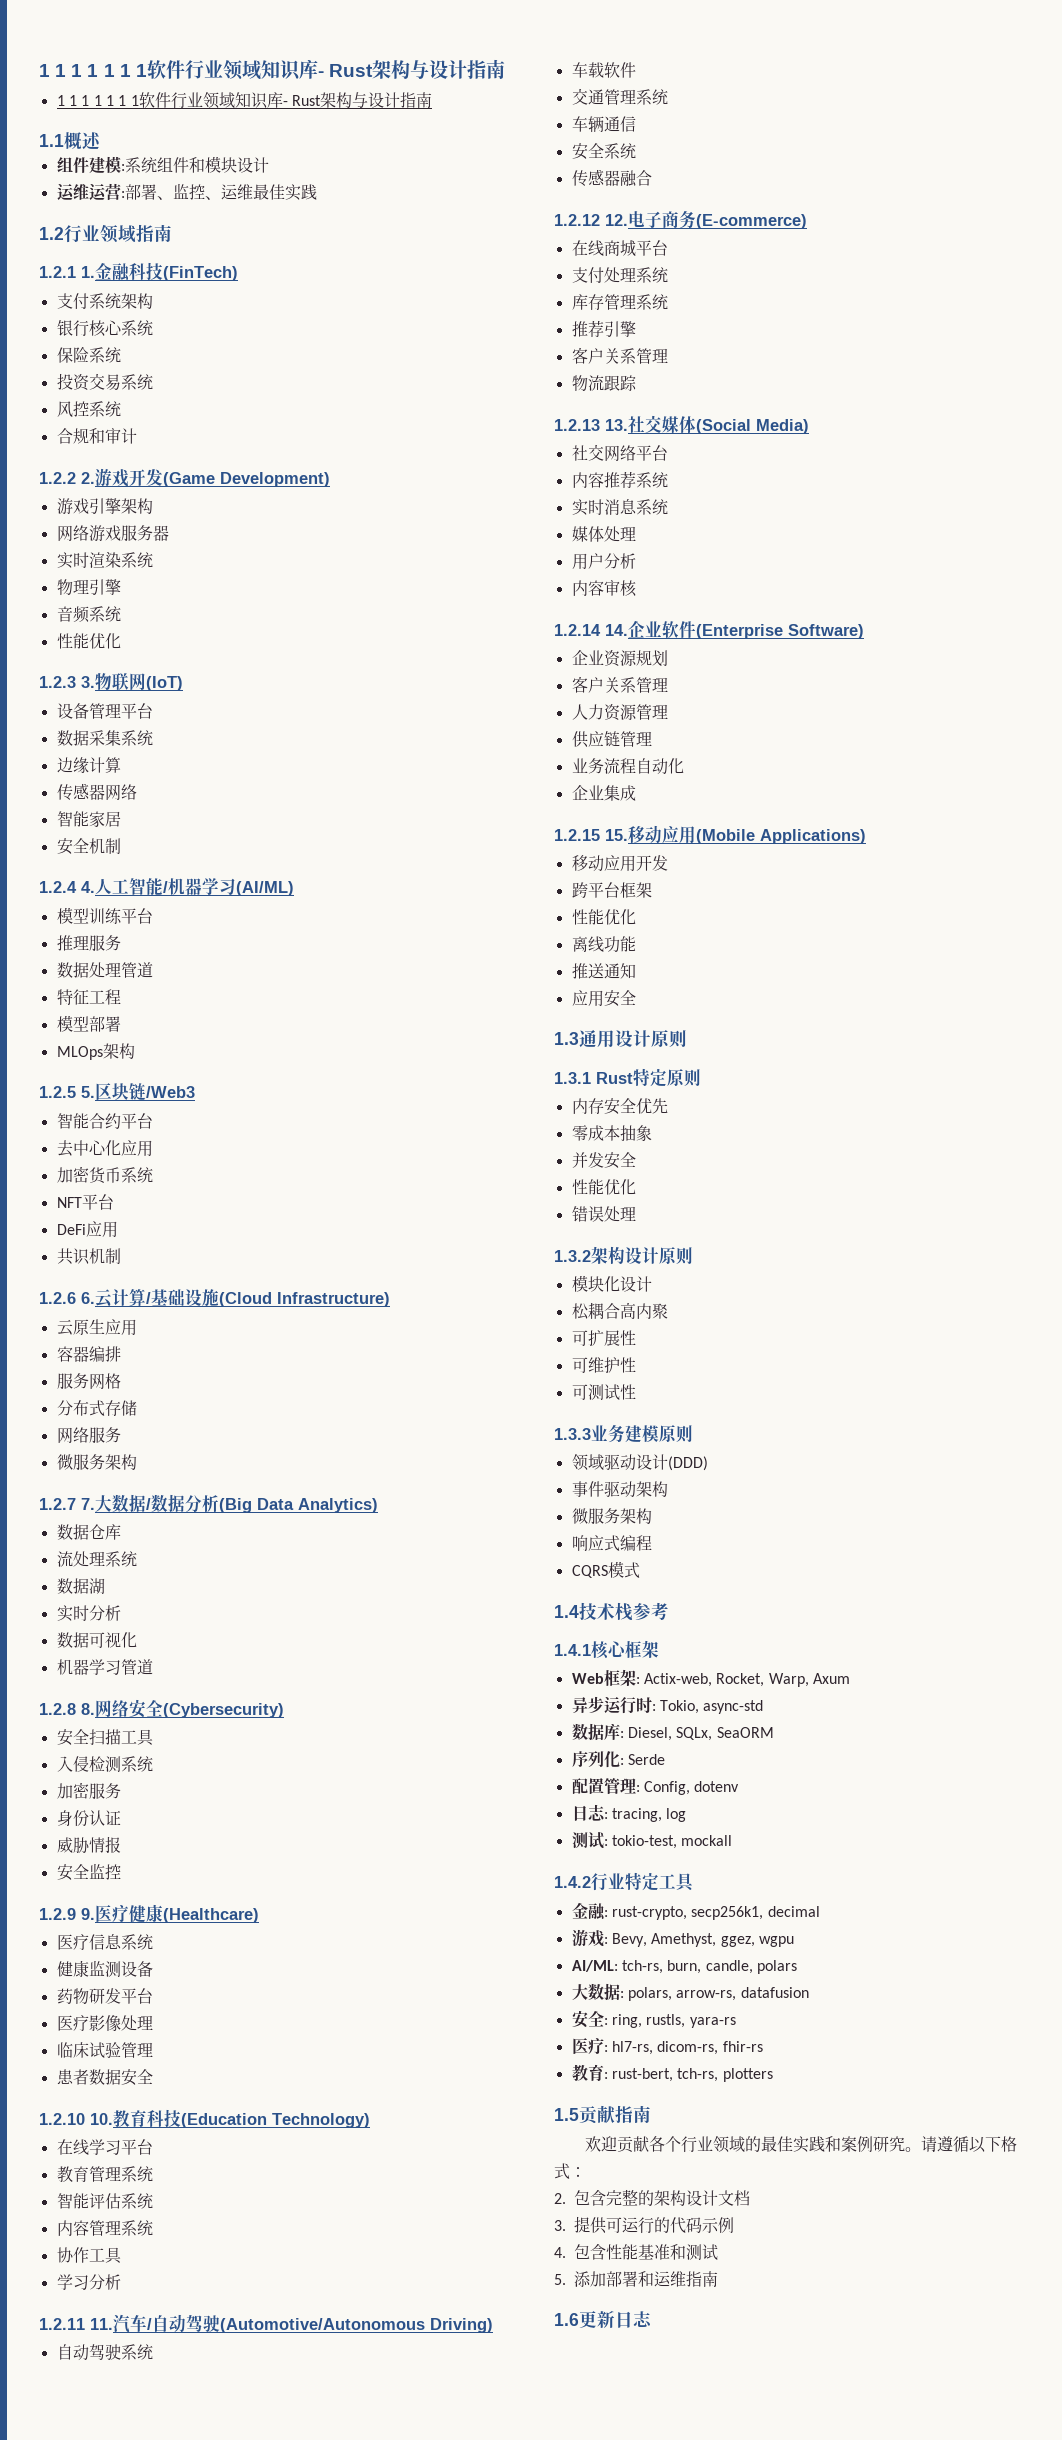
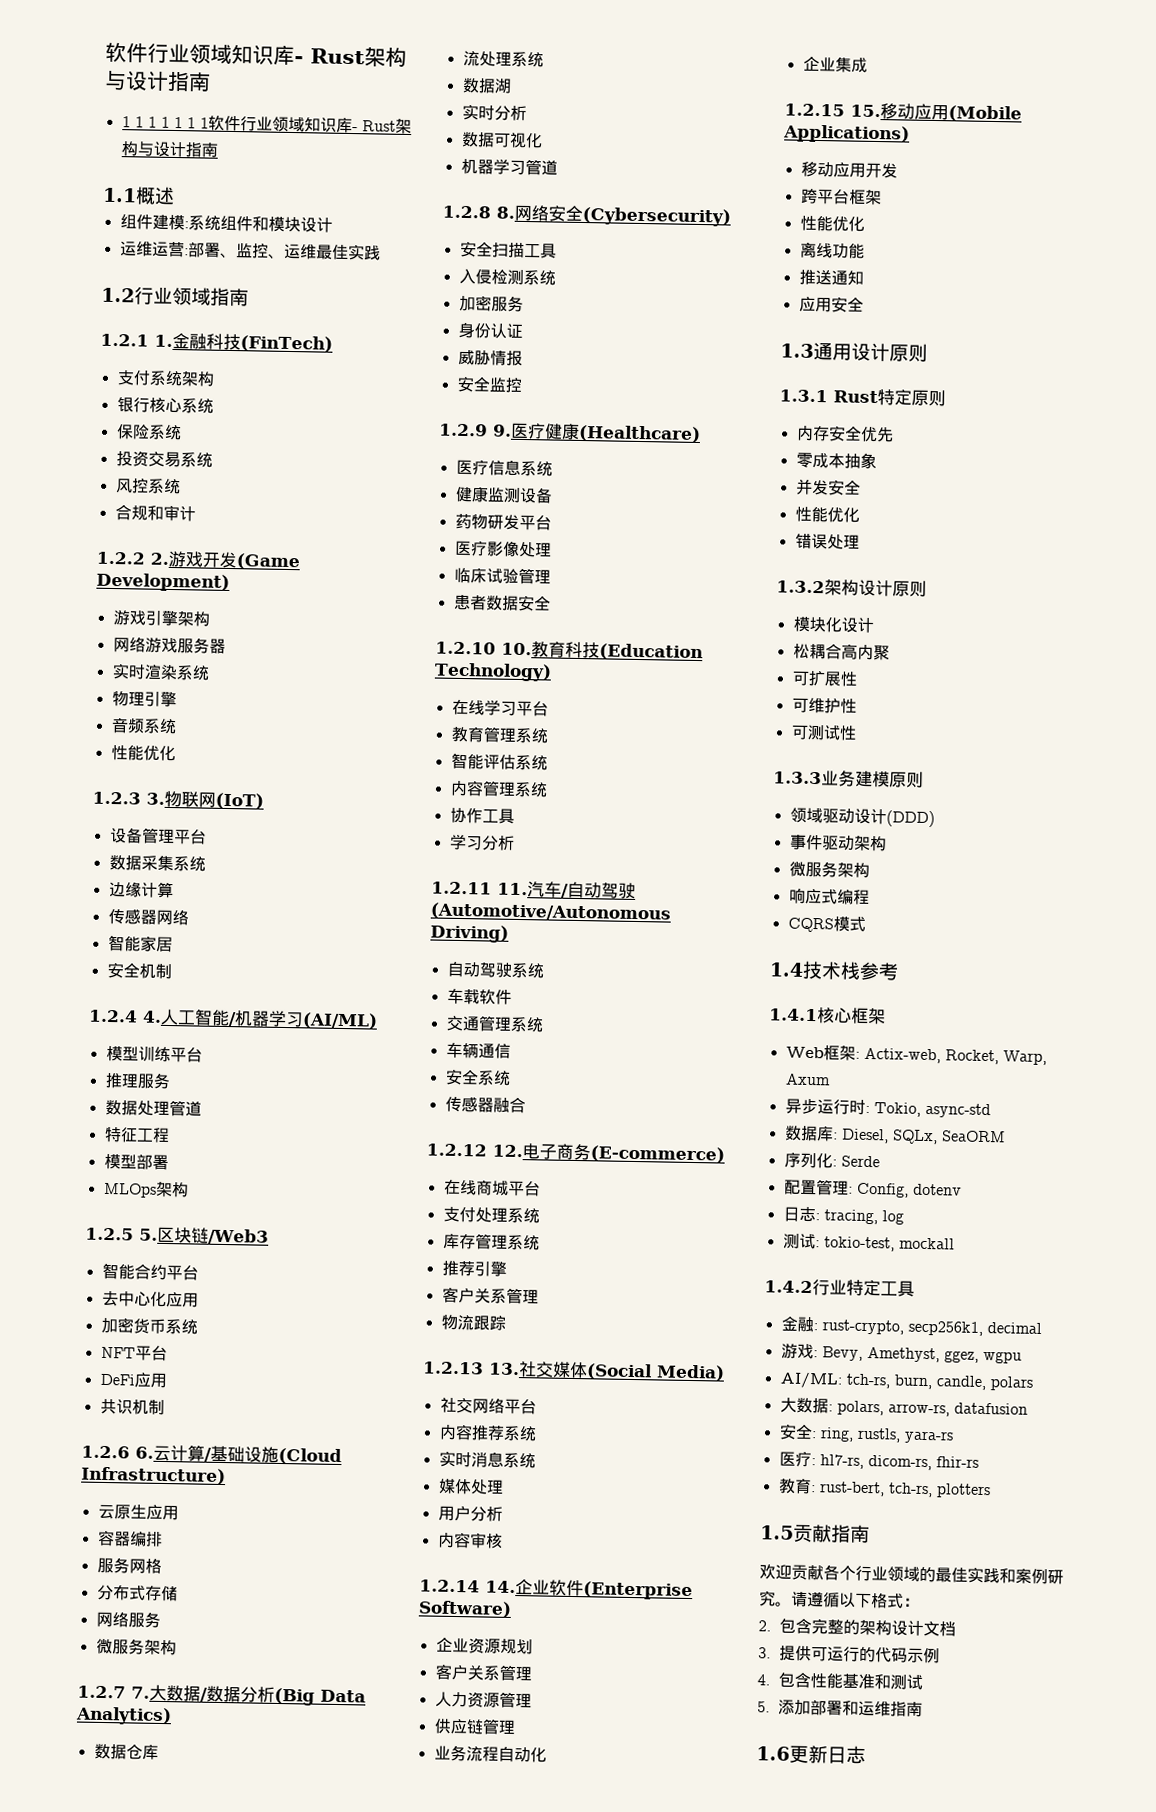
[39,64,147,77] 1 1 1 1 1 1 1 -> (105, 52) none

